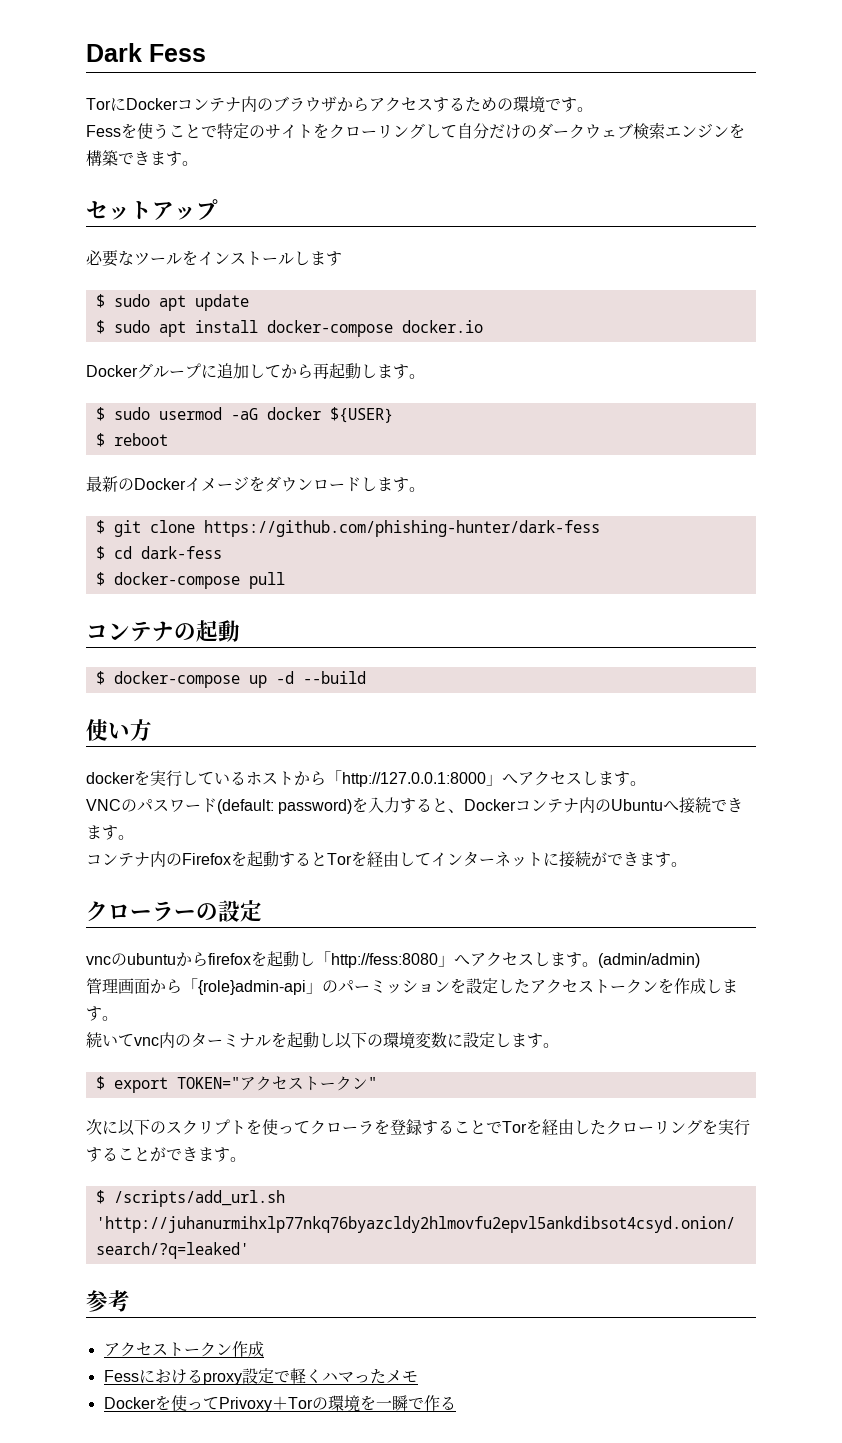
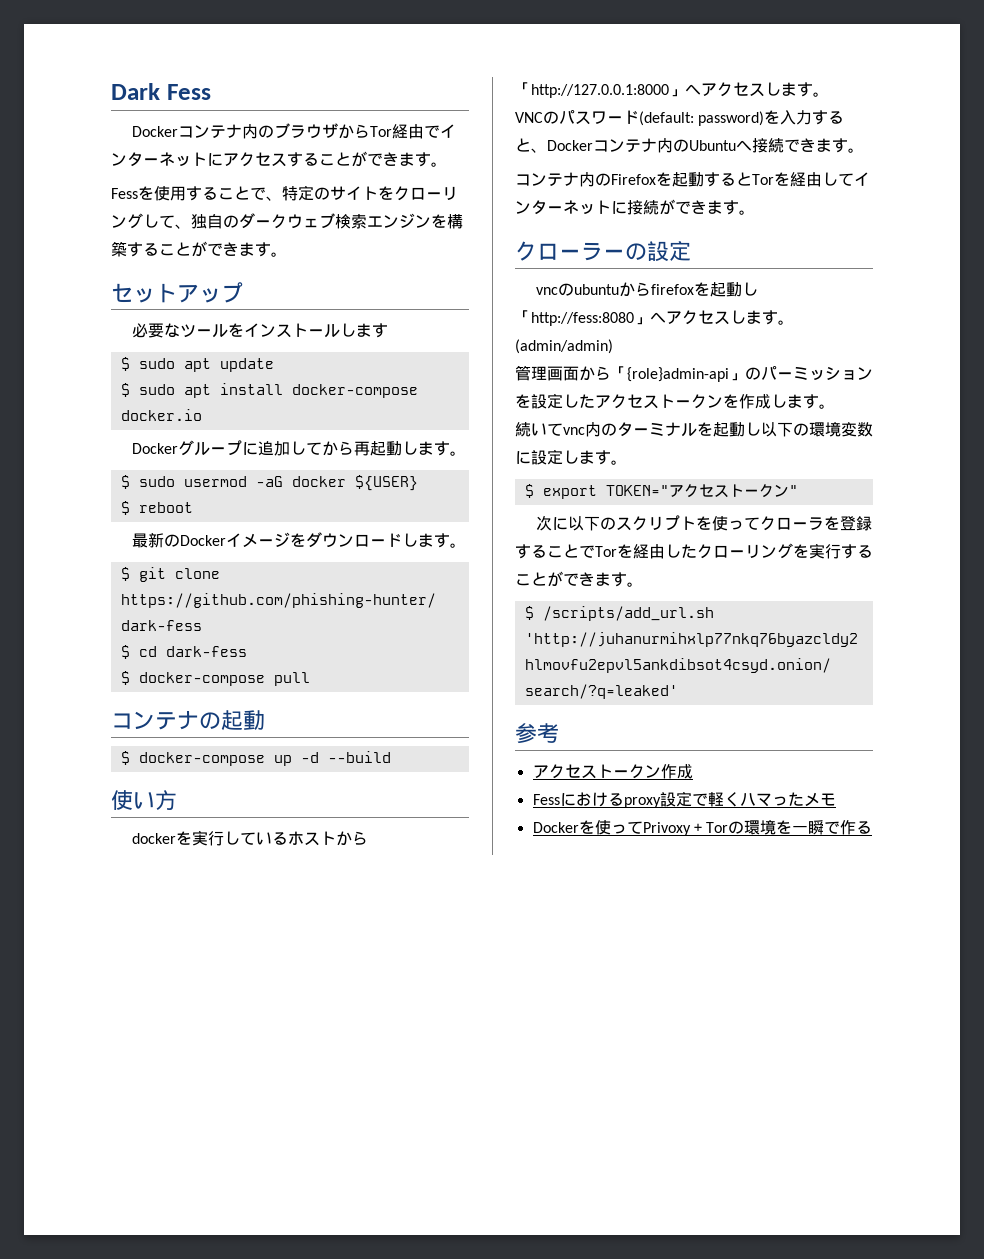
[86,97,126,111] Torに -> (211, 92) none
[369,96,561,113] アクセスするための環境で -> [369,124,456,139] [111,151,415,167] Tor経由でインターネットにアクセスすることができま
[153,123,217,139] うことで -> [170,186,282,201] 用することで、
[457,123,521,139] 自分だけ -> [175,214,223,229] 、独自
(118, 158) none -> [127,241,207,257] することが

